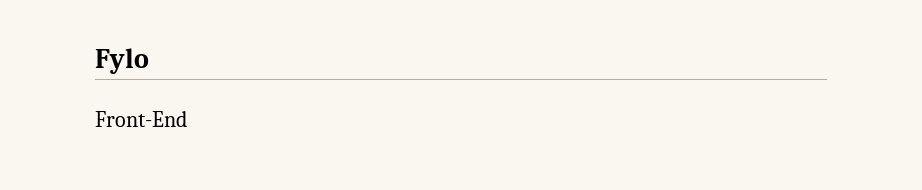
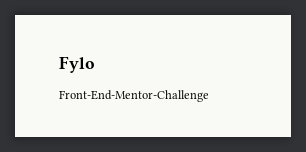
[95,111,187,127] Front-End -> [59,90,209,102] Front-End-Mentor-Challenge

